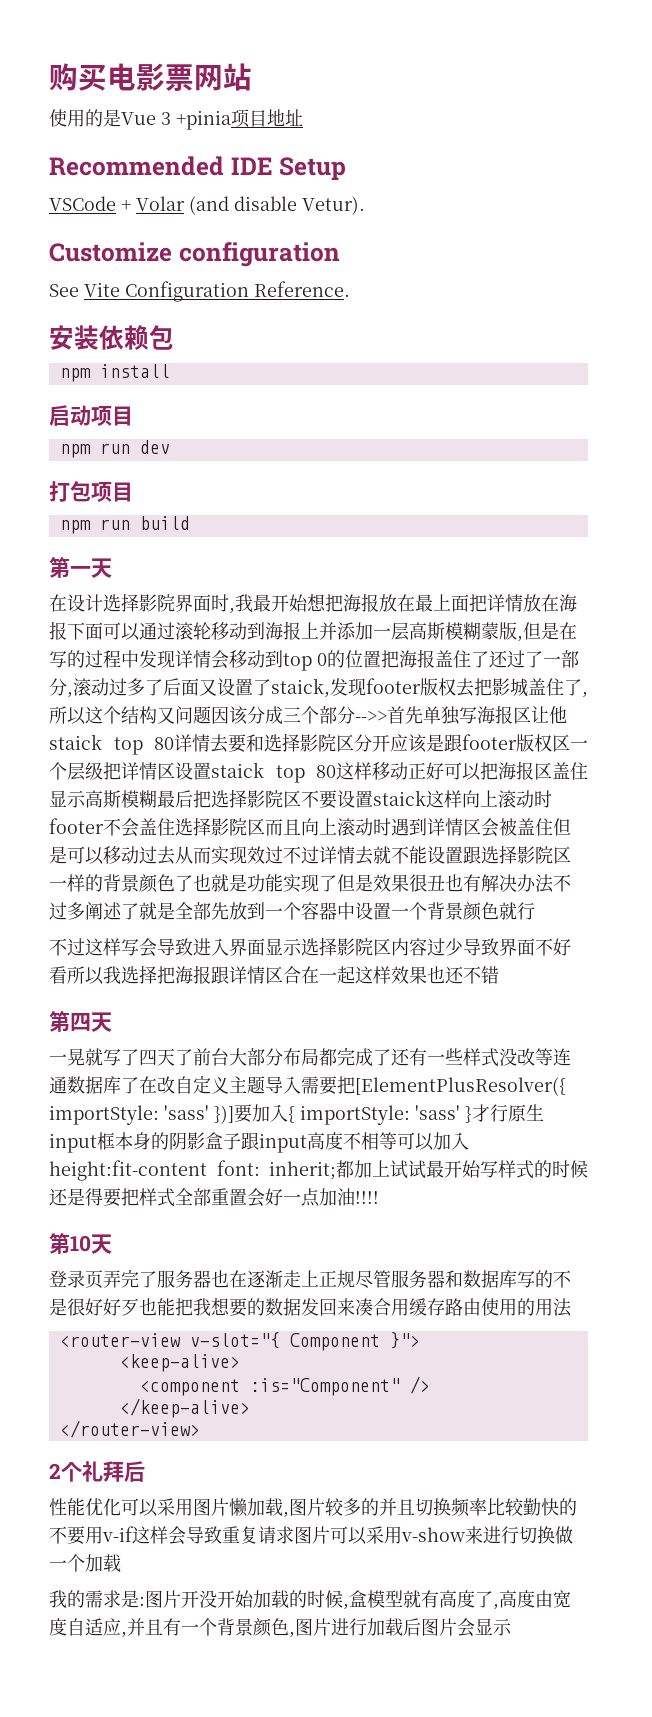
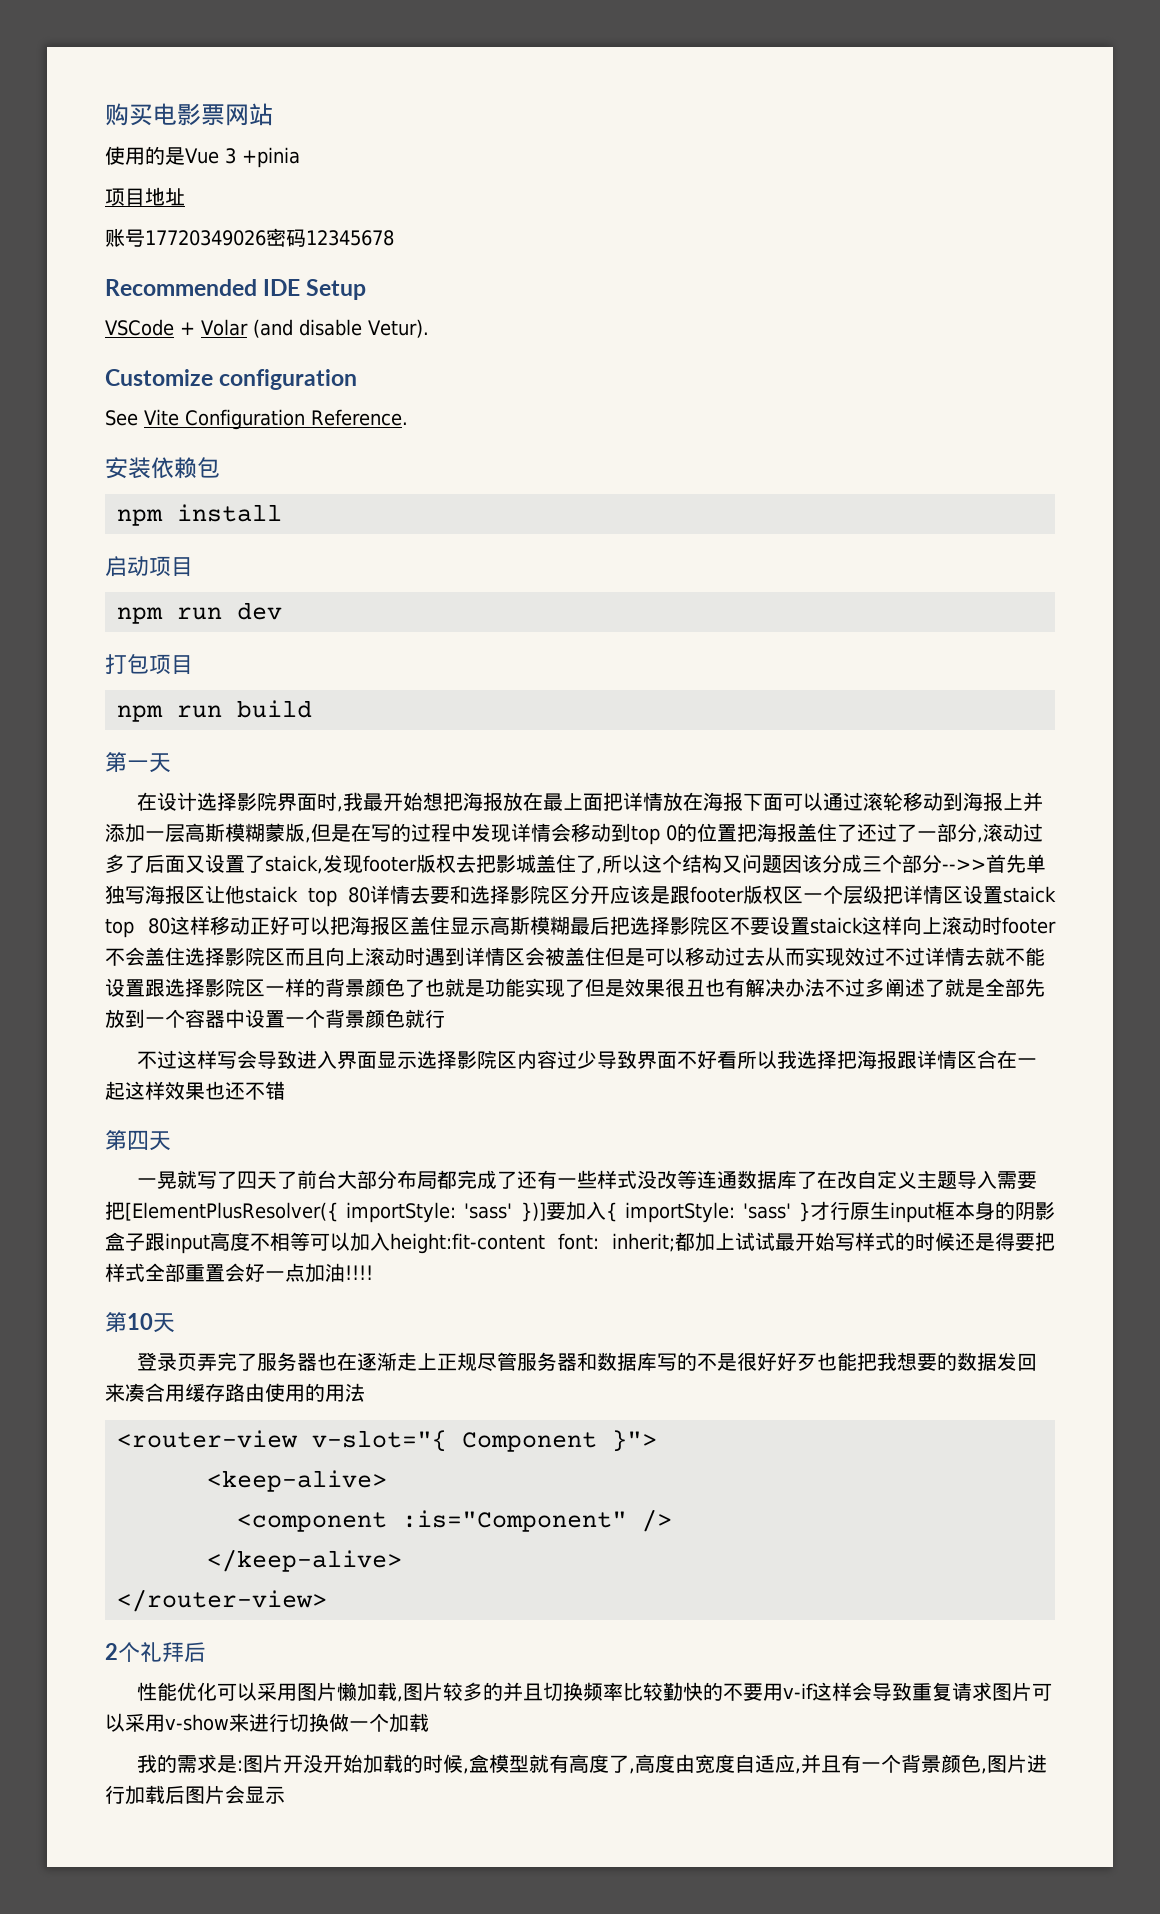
(231, 120) none -> (300, 157) //
(303, 117) none -> [105,228,394,247] // 账号17720349026密码12345678

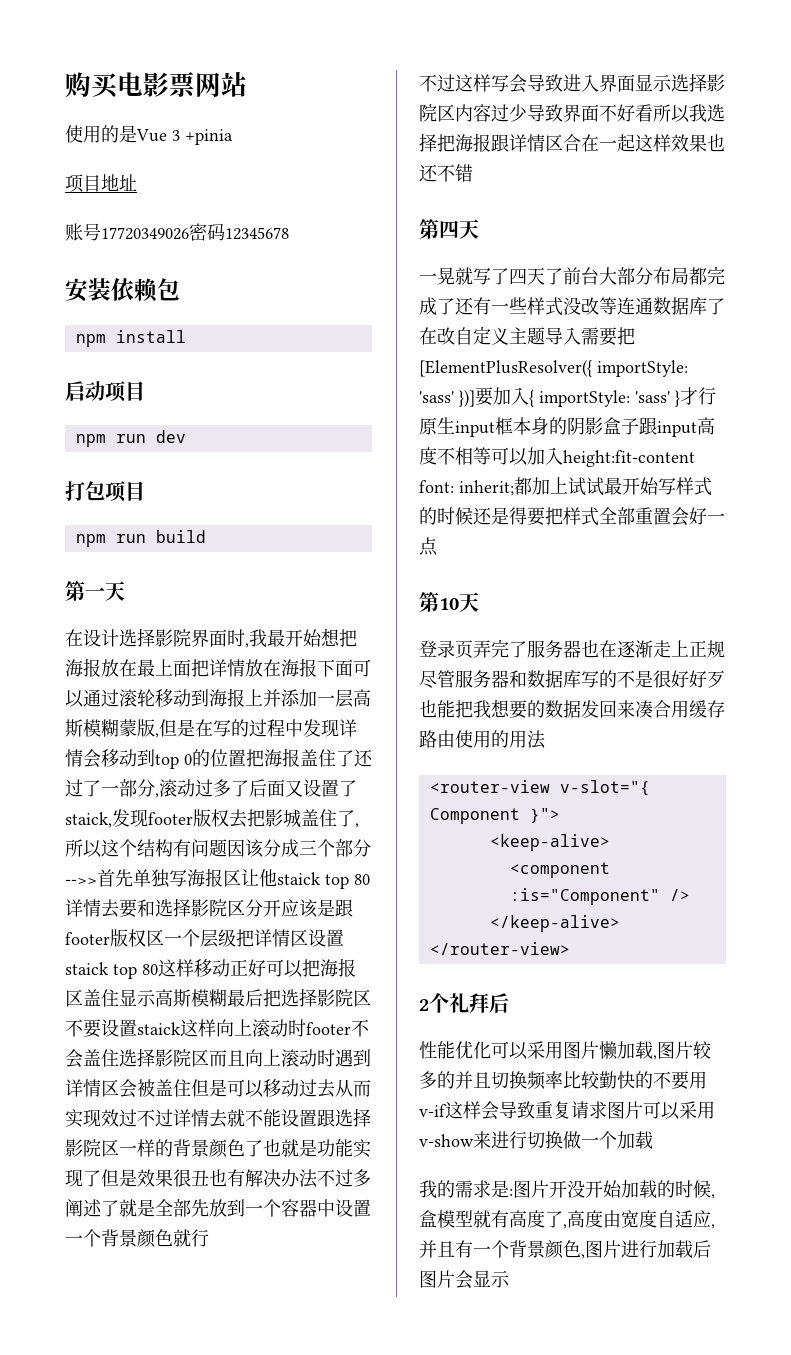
[105,279,367,300] [105,319,429,338] [105,369,358,390] [105,409,408,430] // Recommended IDE Setup // VSCode + Volar (and disable Vetur). // Customize configuration // See Vite Configuration Reference. -> (289, 233) none
[722,855,742,873] 又 -> [173,839,191,857] 有
[305,1263,373,1283] 加油!!!! -> (438, 546) none

